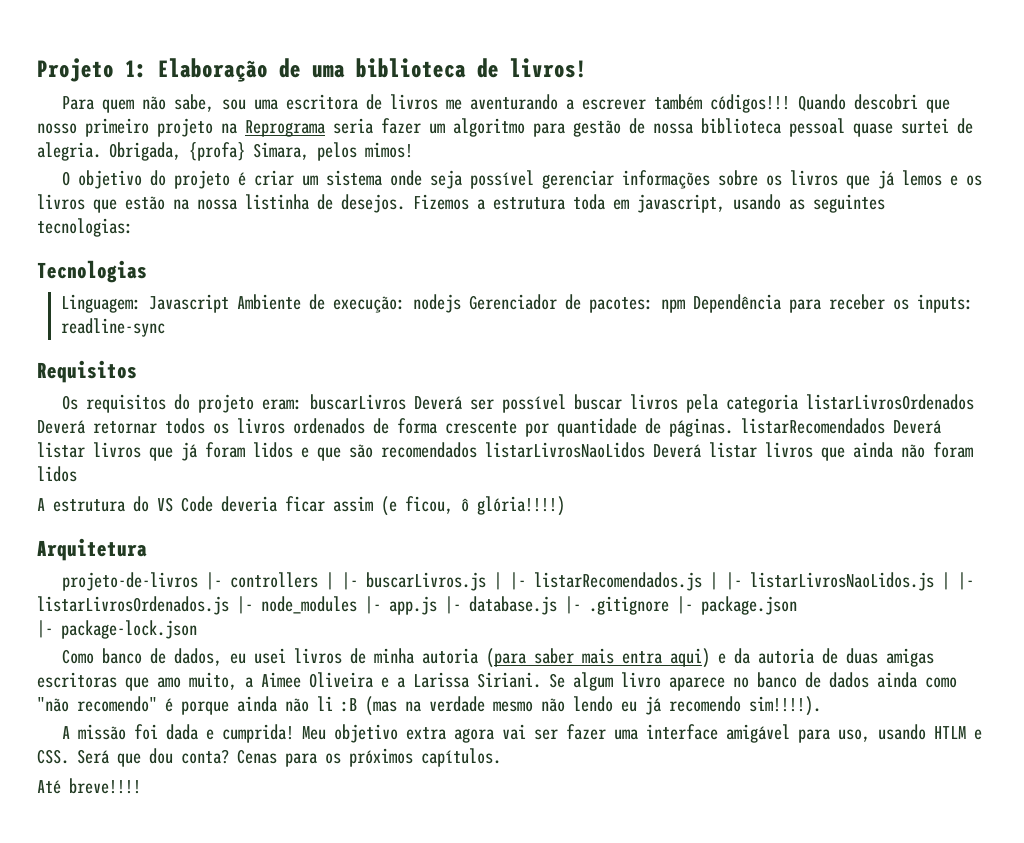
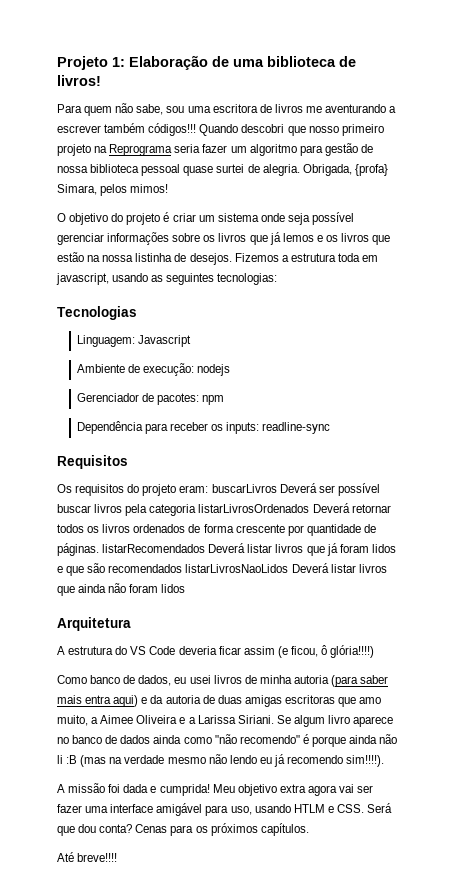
(229, 303) none -> (191, 341) //
(461, 303) none -> (231, 370) //
(685, 306) none -> (225, 400) //
(77, 474) none -> [57,617,131,631] // Arquitetura
[37,538,147,561] [61,572,974,591] [37,596,797,615] [37,620,197,639] // Arquitetura // projeto-de-livros |- controllers | |- buscarLivros.js | |- listarRecomendados.js | |- listarLivrosNaoLidos.js | |- listarLivrosOrdenados.js |- node_modules |- app.js |- database.js |- .gitignore |- package.json // |- package-lock.json -> (375, 651) none

